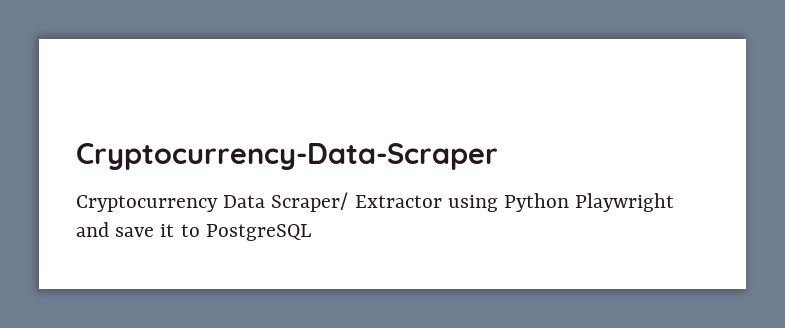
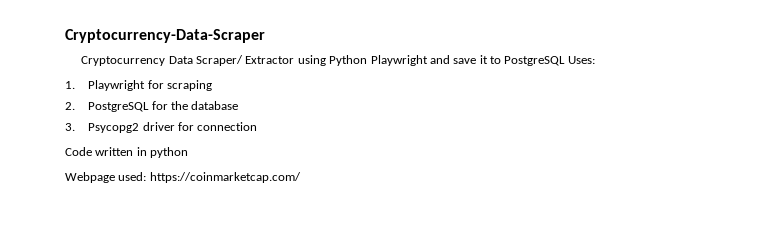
(311, 232) none -> [567,56,595,64] [65,80,212,91] [65,101,239,112] [65,122,258,133] [65,147,189,158] [65,172,301,183] Uses: // 1. Playwright for scraping // 2. PostgreSQL for the database // 3. Psycopg2 driver for connection // Code written in python // Webpage used: https://coinmarketcap.com/

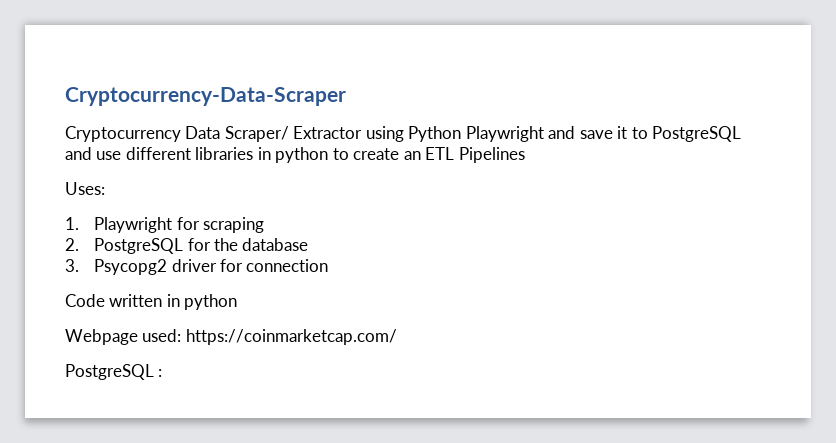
(566, 61) none -> [65,147,525,163] and use different libraries in python to create an ETL Pipelines //
(301, 177) none -> [65,364,163,380] // PostgreSQL :

